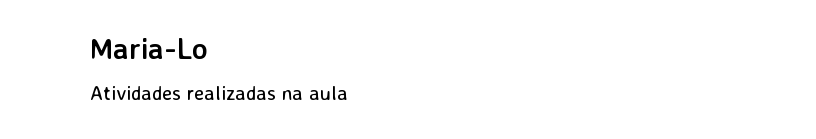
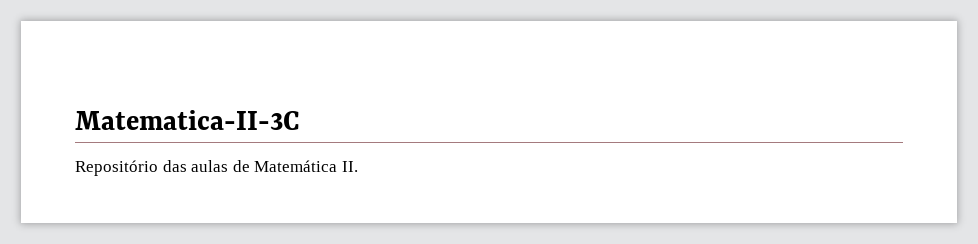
[90,38,208,59] [90,86,348,100] Maria-Lo // Atividades realizadas na aula -> [75,110,299,130] [75,160,358,176] Matematica-II-3C // Repositório das aulas de Matemática II.

